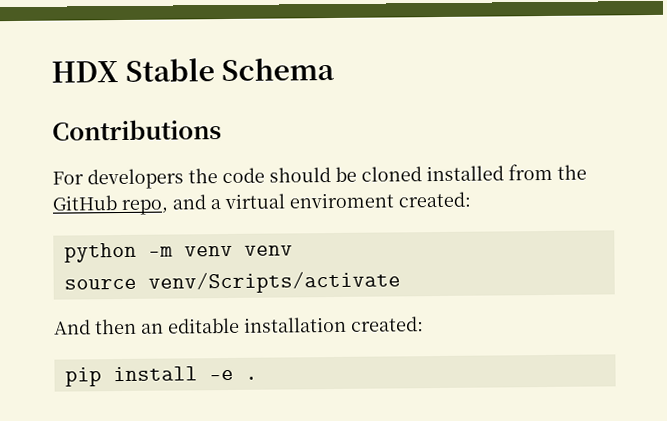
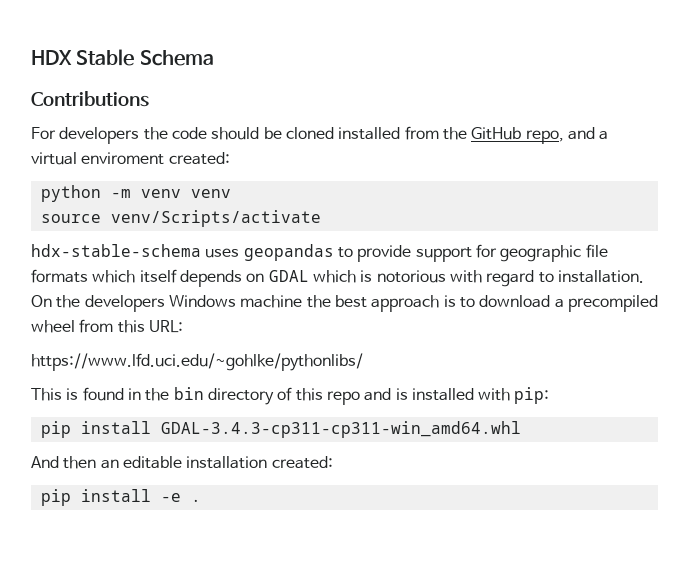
(401, 282) none -> [31,244,608,262] [31,269,644,287] [31,295,658,312] [31,319,183,333] [31,353,363,371] [31,387,550,405] [40,421,521,438] // hdx-stable-schema uses geopandas to provide support for geographic file formats which itself depends on GDAL which is notorious with regard to installation. On the developers Windows machine the best approach is to download a precompiled wheel from this URL: // https://www.lfd.uci.edu/~gohlke/pythonlibs/ // This is found in the bin directory of this repo and is installed with pip: // pip install GDAL-3.4.3-cp311-cp311-win_amd64.whl

